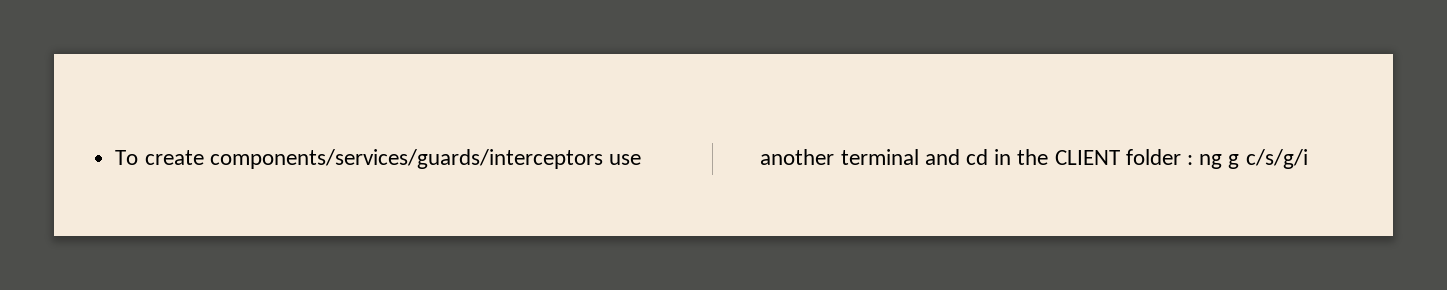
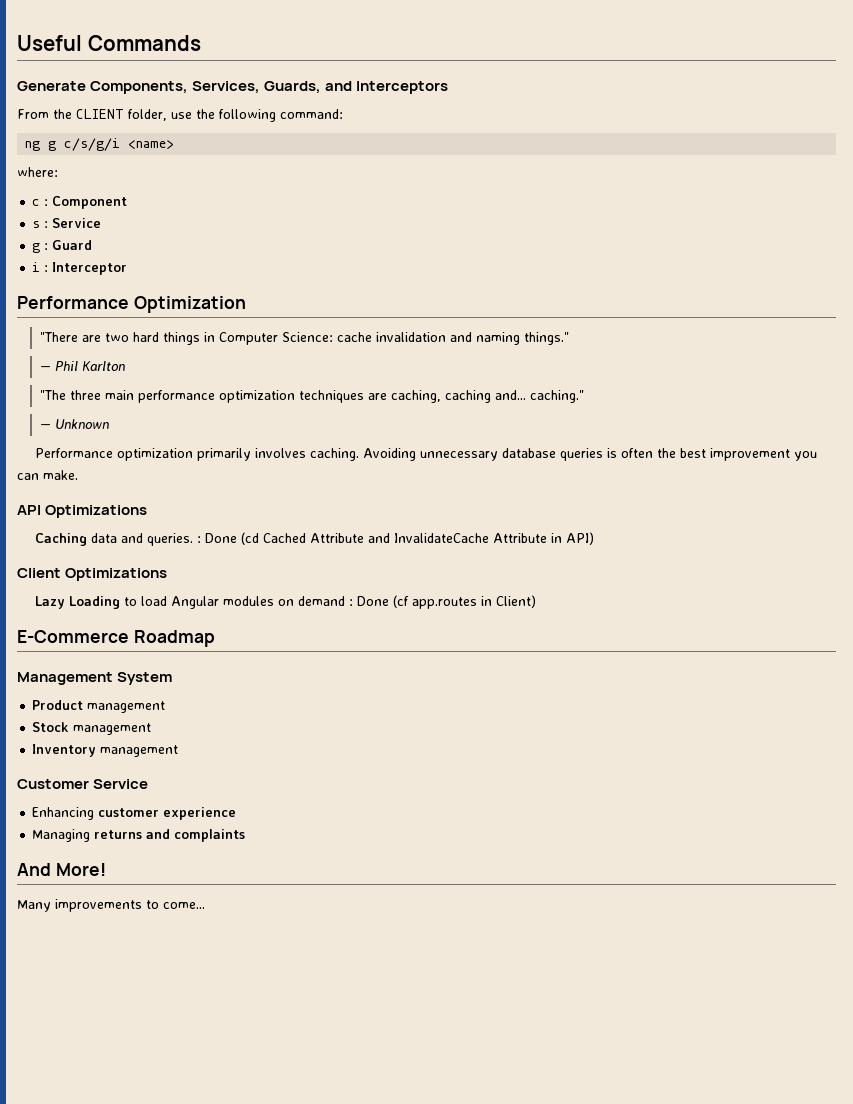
[115,149,1308,169] To create components/services/guards/interceptors use another terminal and cd in the CLIENT folder : ng g c/s/g/i -> [17,35,201,51] [17,81,449,94] [17,109,343,122] [25,138,175,151] [17,167,58,177] [32,196,128,209] [32,218,102,228] [32,240,93,253] [32,262,128,275] [17,296,246,313] [39,332,569,345] [39,361,125,371] [39,390,584,403] [39,419,109,429] [35,448,818,461] [17,470,78,480] [17,505,148,518] [35,532,595,546] [17,568,168,581] [35,595,537,609] [17,630,215,647] [17,672,173,685] [32,700,166,713] [32,722,152,735] [32,744,179,757] [17,779,149,789] [32,807,237,820] [32,829,246,842] [17,863,106,876] [17,899,205,912] Useful Commands // Generate Components, Services, Guards, and Interceptors // From the CLIENT folder, use the following command: // ng g c/s/g/i <name> // where: // c : Component // s : Service // g : Guard // i : Interceptor // Performance Optimization // "There are two hard things in Computer Science: cache invalidation and naming things." // — Phil Karlton // "The three main performance optimization techniques are caching, caching and... caching." // — Unknown // Performance optimization primarily involves caching. Avoiding unnecessary database queries is often the best improvement you can make. // API Optimizations // Caching data and queries. : Done (cd Cached Attribute and InvalidateCache Attribute in API) // Client Optimizations // Lazy Loading to load Angular modules on demand : Done (cf app.routes in Client) // E-Commerce Roadmap // Management System // Product management // Stock management // Inventory management // Customer Service // Enhancing customer experience // Managing returns and complaints // And More! // Many improvements to come...

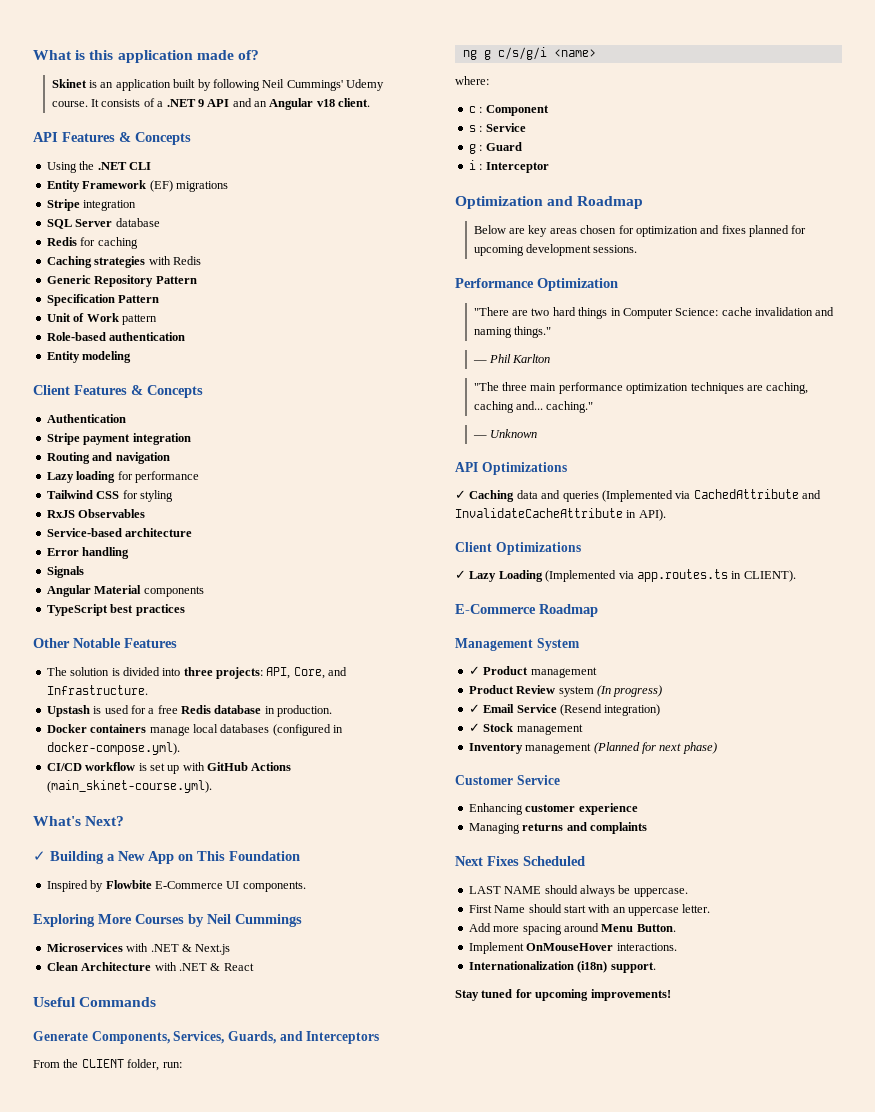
(17, 43) none -> [33,50,259,63] [51,79,385,91] [51,98,371,110] [33,132,191,145] [46,161,151,173] [46,180,228,192] [46,199,137,211] [46,218,160,229] [46,237,138,249] [46,256,201,268] [46,275,197,287] [46,294,160,306] [46,313,157,325] [46,332,186,341] [46,351,132,363] [33,385,203,398] [46,414,126,423] [46,433,191,445] [46,452,170,464] [46,471,199,483] [46,490,173,502] [46,509,146,518] [46,528,193,537] [46,547,130,559] [46,566,84,578] [46,585,204,597] [46,604,185,616] [33,638,177,648] [46,667,348,679] [46,685,148,695] [46,705,333,717] [46,724,343,736] [46,742,180,755] [46,762,292,774] [46,780,212,793] [33,816,125,826] [33,851,300,864] [46,880,306,892] [33,914,302,927] [46,943,231,955] [46,962,254,971] What is this application made of? // Skinet is an application built by following Neil Cummings' Udemy course. It consists of a .NET 9 API and an Angular v18 client. // API Features & Concepts // Using the .NET CLI // Entity Framework (EF) migrations // Stripe integration // SQL Server database // Redis for caching // Caching strategies with Redis // Generic Repository Pattern // Specification Pattern // Unit of Work pattern // Role-based authentication // Entity modeling // Client Features & Concepts // Authentication // Stripe payment integration // Routing and navigation // Lazy loading for performance // Tailwind CSS for styling // RxJS Observables // Service-based architecture // Error handling // Signals // Angular Material components // TypeScript best practices // Other Notable Features // The solution is divided into three projects: API, Core, and Infrastructure. // Upstash is used for a free Redis database in production. // Docker containers manage local databases (configured in docker-compose.yml). // CI/CD workflow is set up with GitHub Actions (main_skinet-course.yml). // What's Next? // ✓ Building a New App on This Foundation // Inspired by Flowbite E-Commerce UI components. // Exploring More Courses by Neil Cummings // Microservices with .NET & Next.js // Clean Architecture with .NET & React //
[171,109,343,122] use the following command: -> [162,1062,182,1068] run:
(128, 268) none -> [455,196,644,209] [473,225,807,237] [473,244,638,256] // Optimization and Roadmap // Below are key areas chosen for optimization and fixes planned for upcoming development sessions.
[35,448,818,461] [17,470,78,480] // Performance optimization primarily involves caching. Avoiding unnecessary database queries is often the best improvement you can make. -> (538, 433) none
(148, 511) none -> [455,490,466,499] ✓
[147,532,595,546] queries. : Done (cd Cached Attribute and InvalidateCache Attribute in API) -> [562,489,821,502] [455,508,666,521] queries (Implemented via CachedAttribute and InvalidateCacheAttribute in API).
(168, 574) none -> [455,570,466,579] ✓
[124,595,537,609] to load Angular modules on demand : Done (cf app.routes in Client) -> [545,569,796,582] (Implemented via app.routes.ts in CLIENT).
(173, 678) none -> [468,666,480,675] ✓
(166, 707) none -> [468,685,663,697] [468,704,661,716] [468,723,480,732] Product Review system (In progress) // ✓ Email Service (Resend integration) // ✓
(179, 751) none -> [593,742,717,754] (Planned for next phase)
[17,863,106,876] [17,899,205,912] And More! // Many improvements to come... -> [455,856,585,866] [468,885,688,897] [468,904,711,916] [468,923,676,935] [468,942,677,954] [468,961,656,973] [455,989,671,1001] Next Fixes Scheduled // LAST NAME should always be uppercase. // First Name should start with an uppercase letter. // Add more spacing around Menu Button. // Implement OnMouseHover interactions. // Internationalization (i18n) support. // Stay tuned for upcoming improvements!

